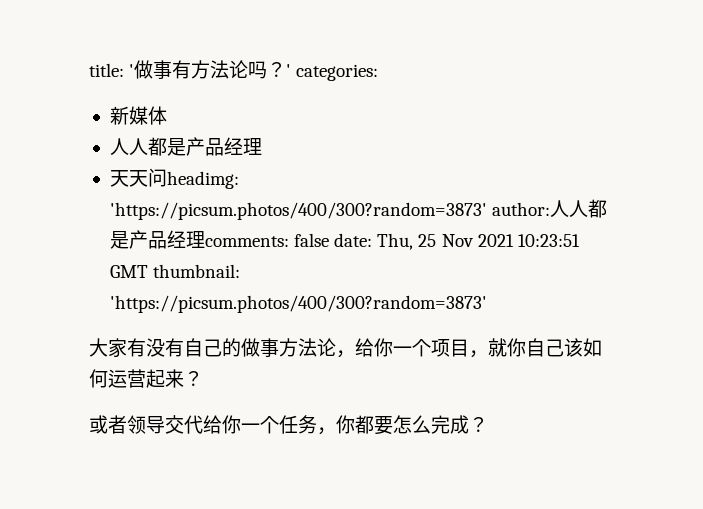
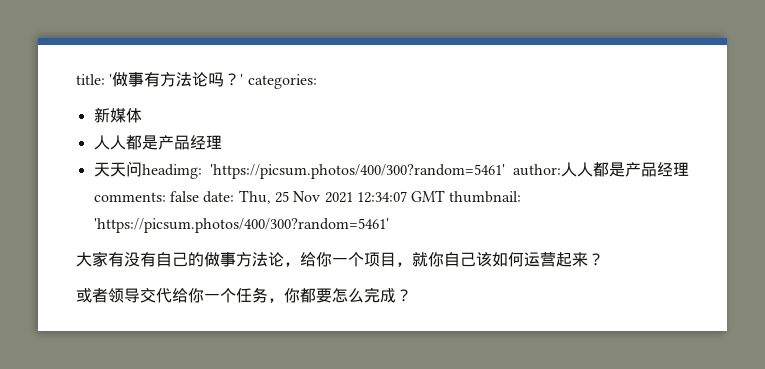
[109,202,487,220] 'https://picsum.photos/400/300?random=3873' -> [209,164,505,179] 'https://picsum.photos/400/300?random=5461'
[517,234,580,247] 10:23:51 -> [356,191,407,203] 12:34:07
[109,295,487,313] 'https://picsum.photos/400/300?random=3873' -> [93,218,389,233] 'https://picsum.photos/400/300?random=5461'

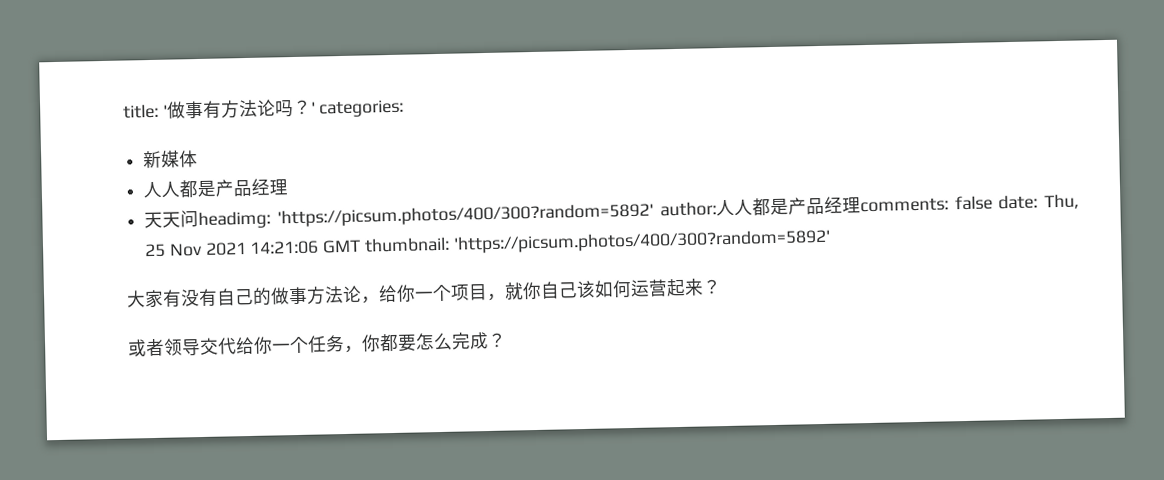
[209,164,505,179] 'https://picsum.photos/400/300?random=5461' -> [277,202,654,228] 'https://picsum.photos/400/300?random=5892'
[356,191,407,203] 12:34:07 -> [249,240,320,255] 14:21:06
[93,218,389,233] 'https://picsum.photos/400/300?random=5461' -> [452,228,831,254] 'https://picsum.photos/400/300?random=5892'

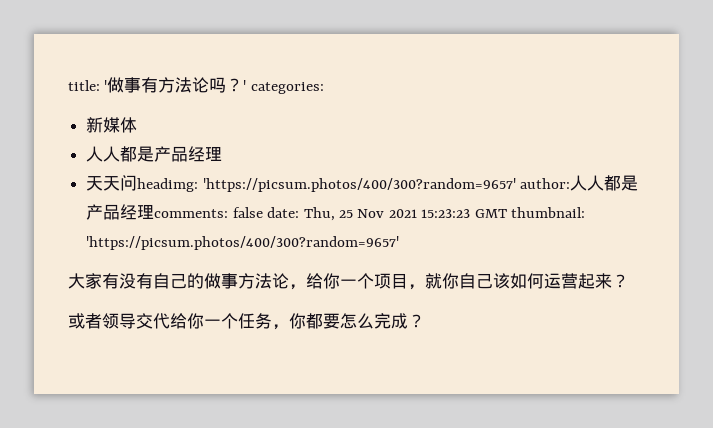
[277,202,654,228] 'https://picsum.photos/400/300?random=5892' -> [202,178,516,192] 'https://picsum.photos/400/300?random=9657'
[249,240,320,255] 14:21:06 -> [421,209,471,218] 15:23:23
[452,228,831,254] 'https://picsum.photos/400/300?random=5892' -> [86,236,400,250] 'https://picsum.photos/400/300?random=9657'

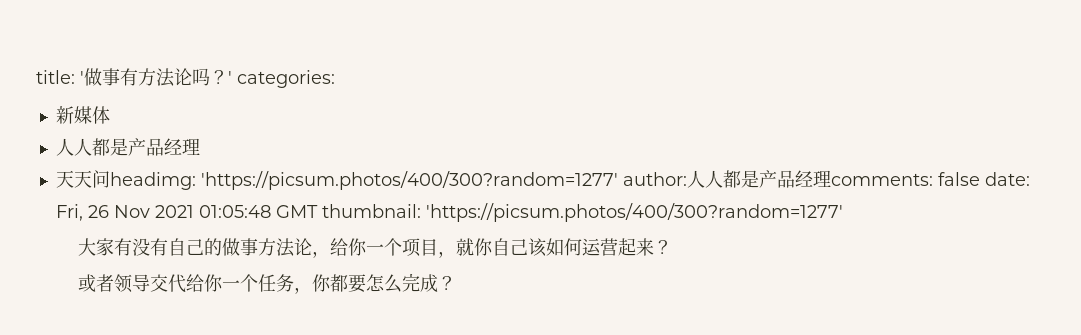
[202,178,516,192] 'https://picsum.photos/400/300?random=9657' -> [200,171,618,190] 'https://picsum.photos/400/300?random=1277'
[303,207,353,221] Thu, 25 -> [55,204,109,221] Fri, 26
[421,209,471,218] 15:23:23 -> [198,205,271,218] 01:05:48
[86,236,400,250] 'https://picsum.photos/400/300?random=9657' -> [425,203,843,222] 'https://picsum.photos/400/300?random=1277'

